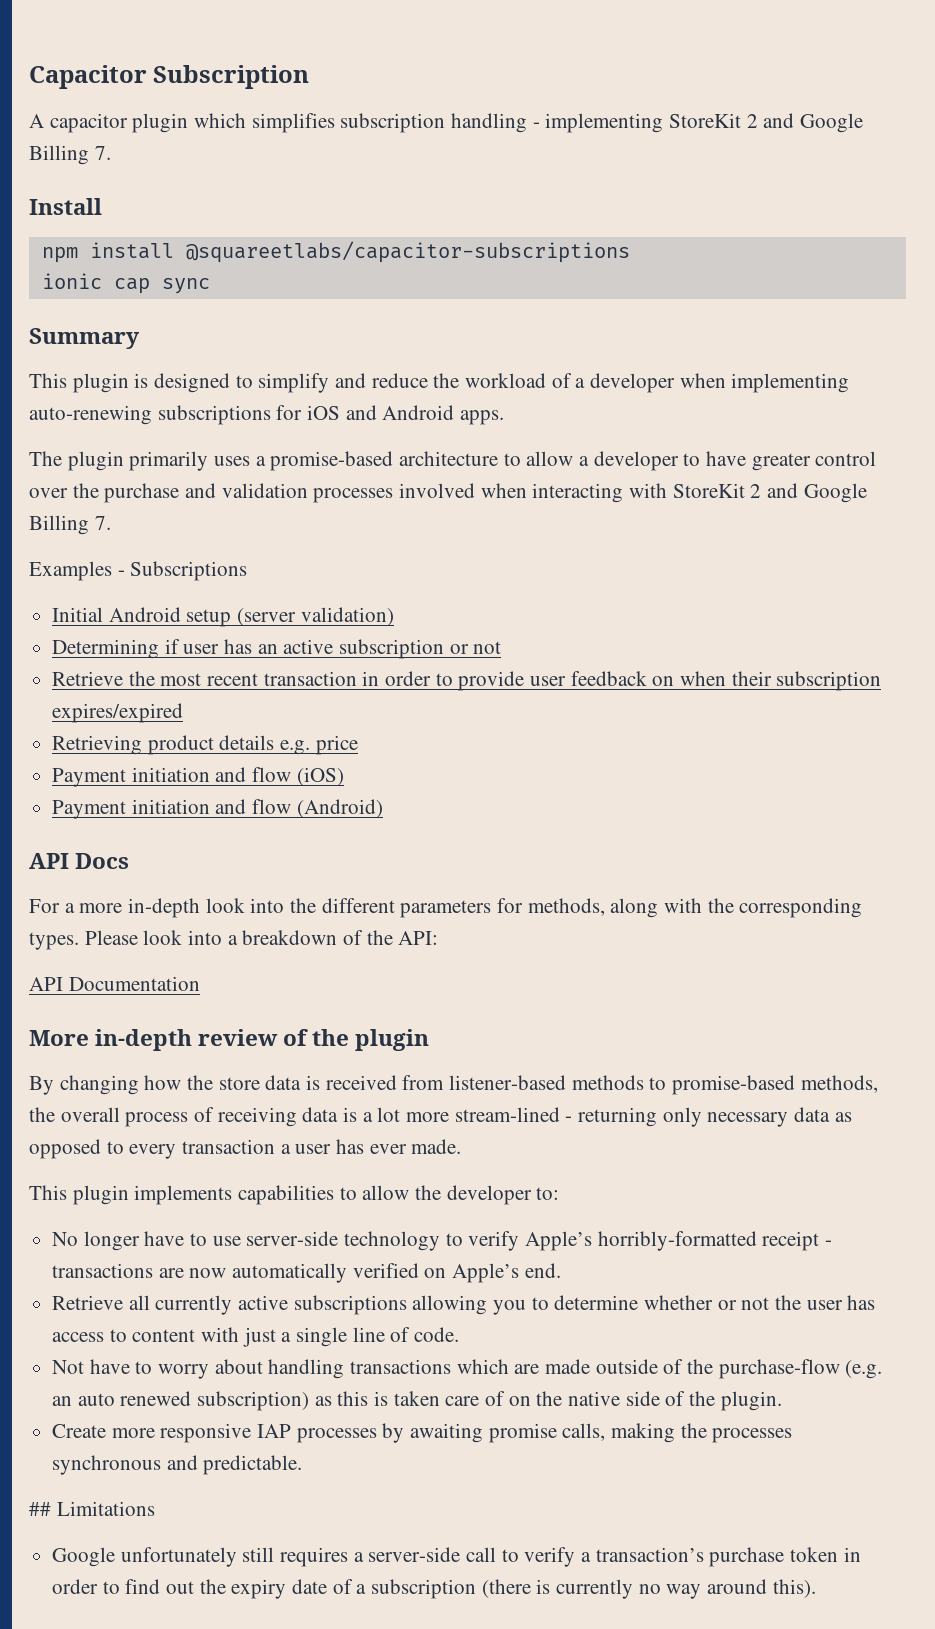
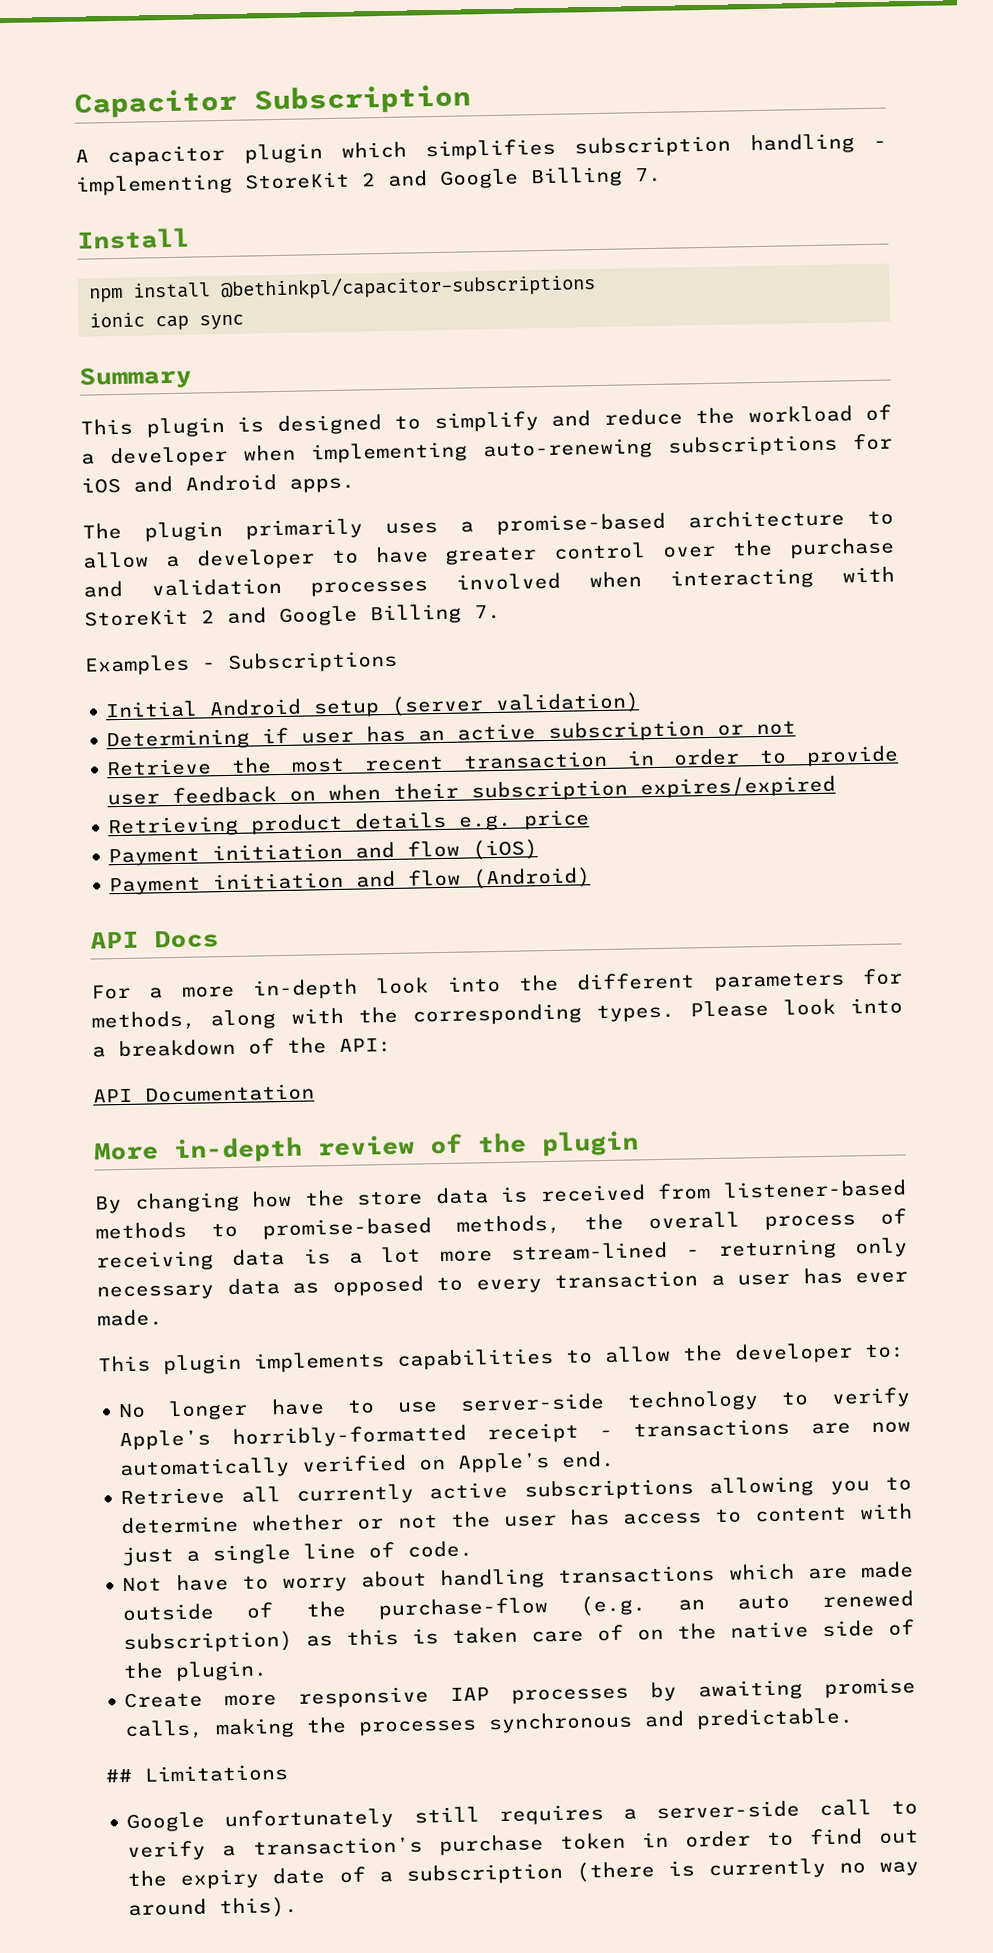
[185,241,630,263] @squareetlabs/capacitor-subscriptions -> [220,273,597,301] @bethinkpl/capacitor-subscriptions

